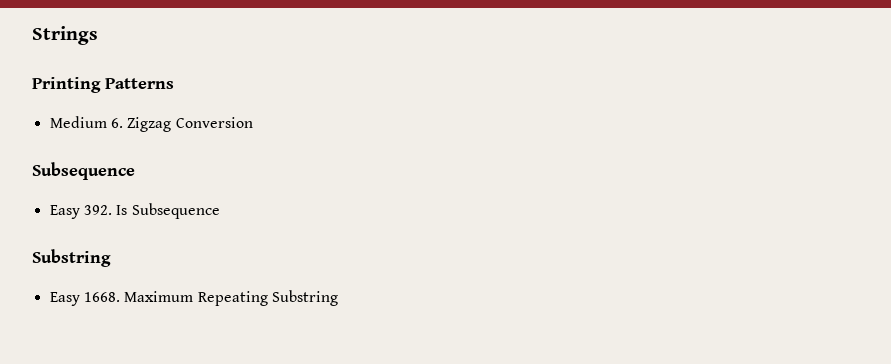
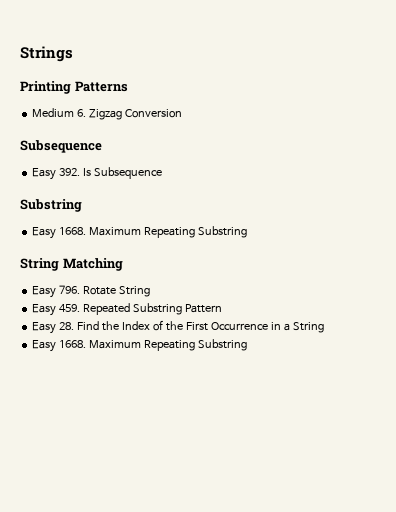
(338, 298) none -> [20,258,123,271] [32,285,151,298] [32,303,222,316] [32,320,324,334] [32,339,247,352] // String Matching // Easy 796. Rotate String // Easy 459. Repeated Substring Pattern // Easy 28. Find the Index of the First Occurrence in a String // Easy 1668. Maximum Repeating Substring

